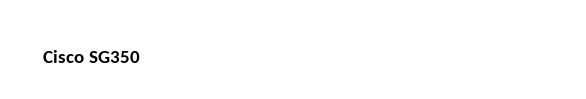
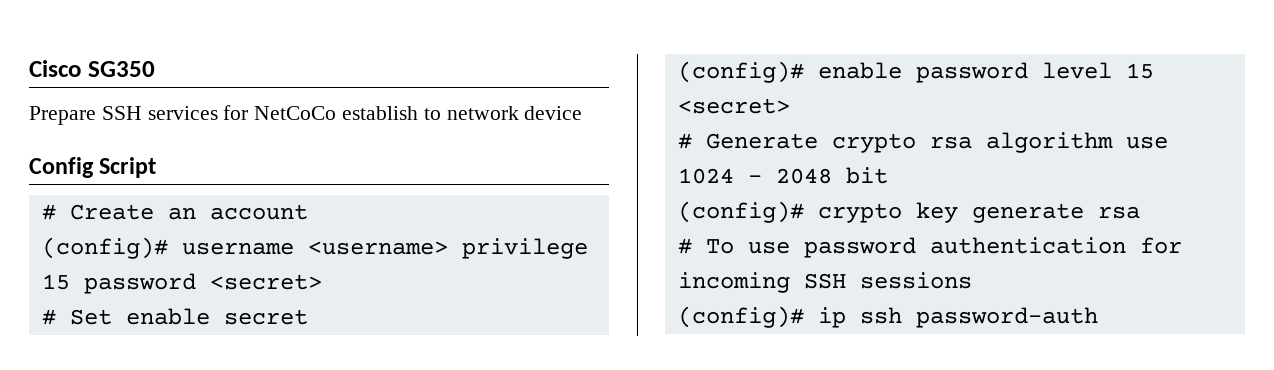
(141, 57) none -> [29,105,583,125] [29,157,157,178] [41,204,308,220] [41,237,588,259] [41,273,322,294] [41,308,308,325] [677,61,1154,83] [677,98,790,114] [677,132,1168,153] [677,167,888,184] [677,201,1140,223] [677,237,1182,258] [677,272,972,293] [677,306,1098,328] // Prepare SSH services for NetCoCo establish to network device // Config Script // # Create an account // (config)# username <username> privilege 15 password <secret> // # Set enable secret // (config)# enable password level 15 <secret> // # Generate crypto rsa algorithm use 1024 - 2048 bit // (config)# crypto key generate rsa // # To use password authentication for incoming SSH sessions // (config)# ip ssh password-auth

